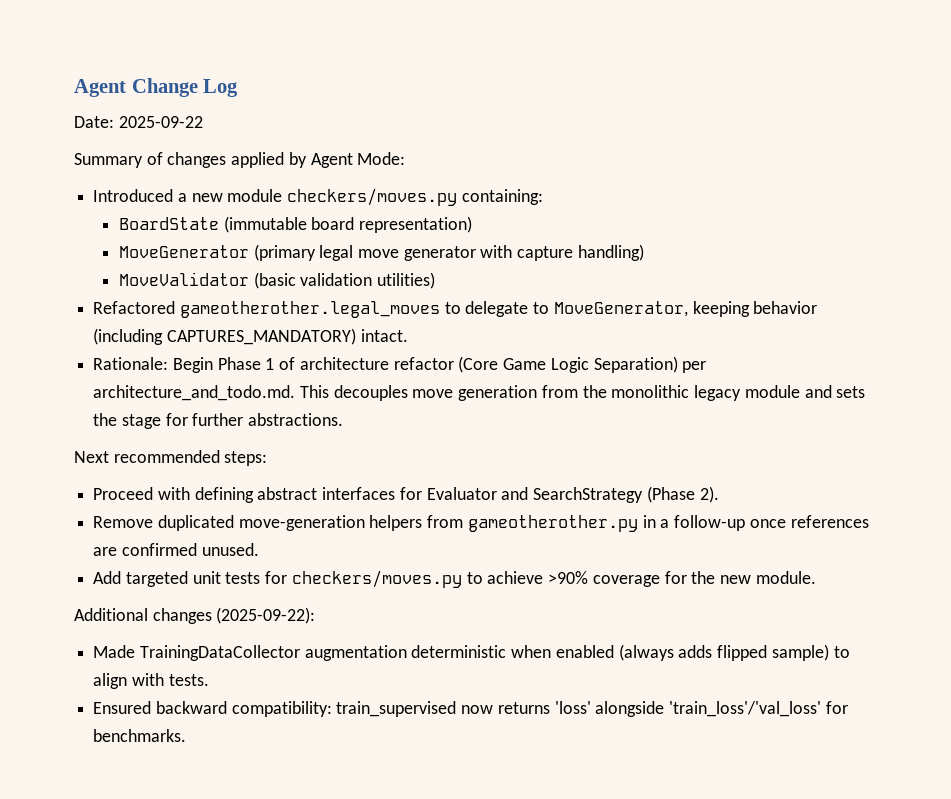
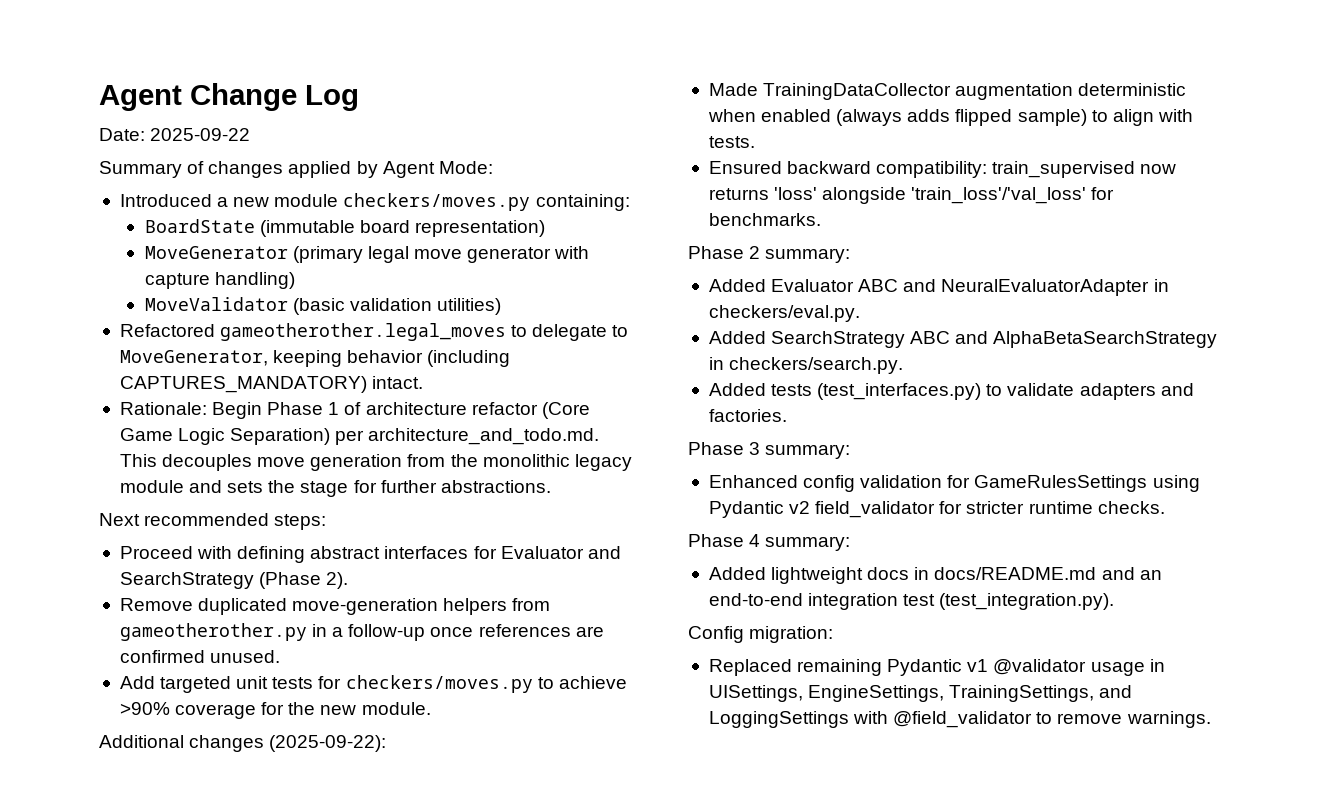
(187, 735) none -> [688,246,851,263] [708,279,1169,296] [708,305,860,322] [708,331,1218,348] [708,357,904,374] [708,383,1194,400] [708,409,787,422] [688,442,851,459] [708,475,1200,492] [708,501,1165,518] [688,534,851,551] [708,567,1162,584] [708,593,1115,610] [688,626,834,643] [708,659,1165,676] [708,685,1133,702] [708,711,1211,728] // Phase 2 summary: // Added Evaluator ABC and NeuralEvaluatorAdapter in checkers/eval.py. // Added SearchStrategy ABC and AlphaBetaSearchStrategy in checkers/search.py. // Added tests (test_interfaces.py) to validate adapters and factories. // Phase 3 summary: // Enhanced config validation for GameRulesSettings using Pydantic v2 field_validator for stricter runtime checks. // Phase 4 summary: // Added lightweight docs in docs/README.md and an end-to-end integration test (test_integration.py). // Config migration: // Replaced remaining Pydantic v1 @validator usage in UISettings, EngineSettings, TrainingSettings, and LoggingSettings with @field_validator to remove warnings.

